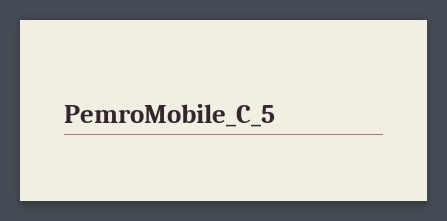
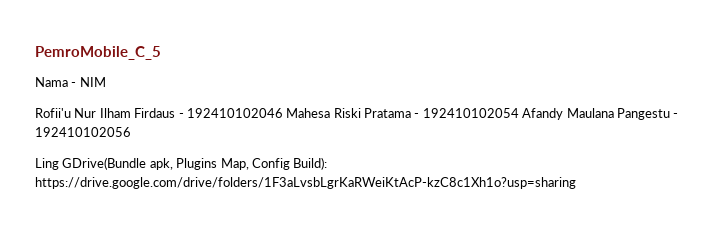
(275, 115) none -> [35,77,106,87] [35,108,679,120] [35,127,131,137] [35,157,328,170] [35,177,576,189] // Nama - NIM // Rofii'u Nur Ilham Firdaus - 192410102046 Mahesa Riski Pratama - 192410102054 Afandy Maulana Pangestu - 192410102056 // Ling GDrive(Bundle apk, Plugins Map, Config Build): https://drive.google.com/drive/folders/1F3aLvsbLgrKaRWeiKtAcP-kzC8c1Xh1o?usp=sharing

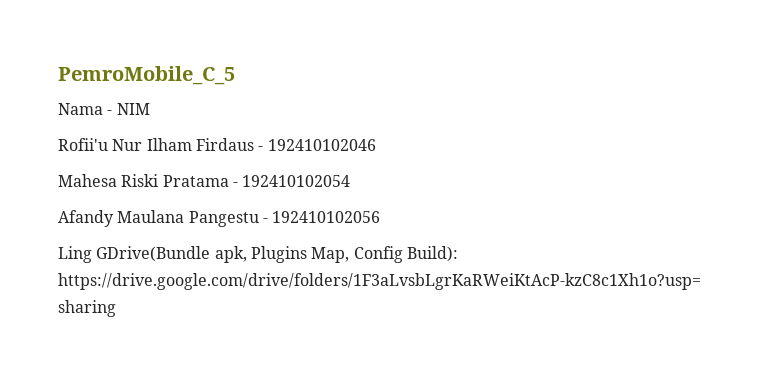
(283, 113) none -> (376, 145) //
(519, 113) none -> (351, 181) //

